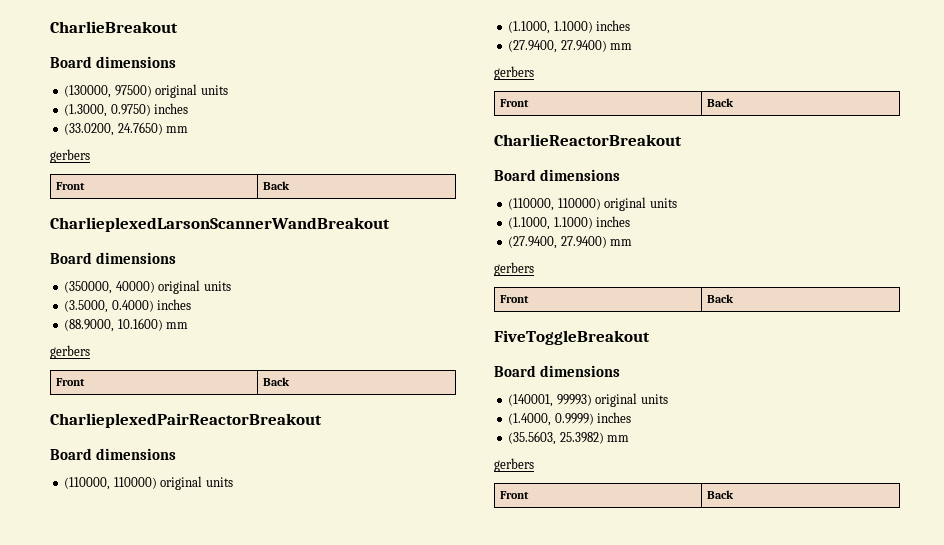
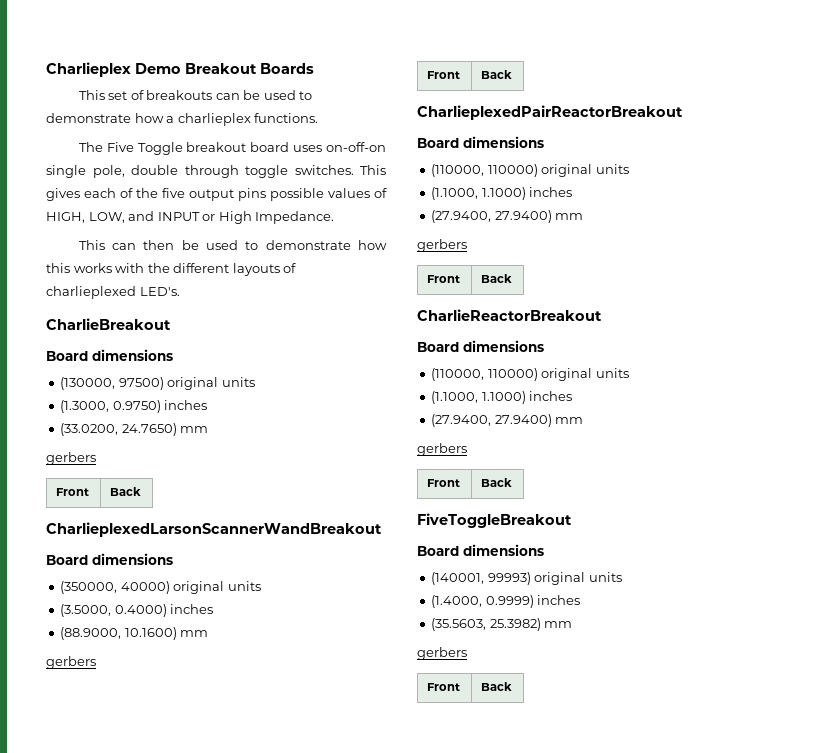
(50, 27) none -> [46,62,314,77] [78,90,313,100] [46,113,319,126] [78,142,387,155] [46,165,386,178] [46,188,387,201] [46,211,335,224] [78,240,387,250] [46,263,297,276] [46,286,180,299] Charlieplex Demo Breakout Boards // This set of breakouts can be used to demonstrate how a charlieplex functions. // The Five Toggle breakout board uses on-off-on single pole, double through toggle switches. This gives each of the five output pins possible values of HIGH, LOW, and INPUT or High Impedance. // This can then be used to demonstrate how this works with the different layouts of charlieplexed LED's. //

